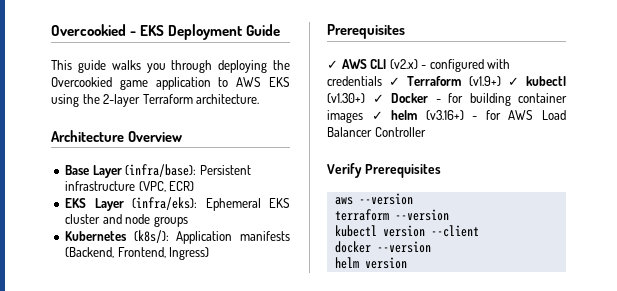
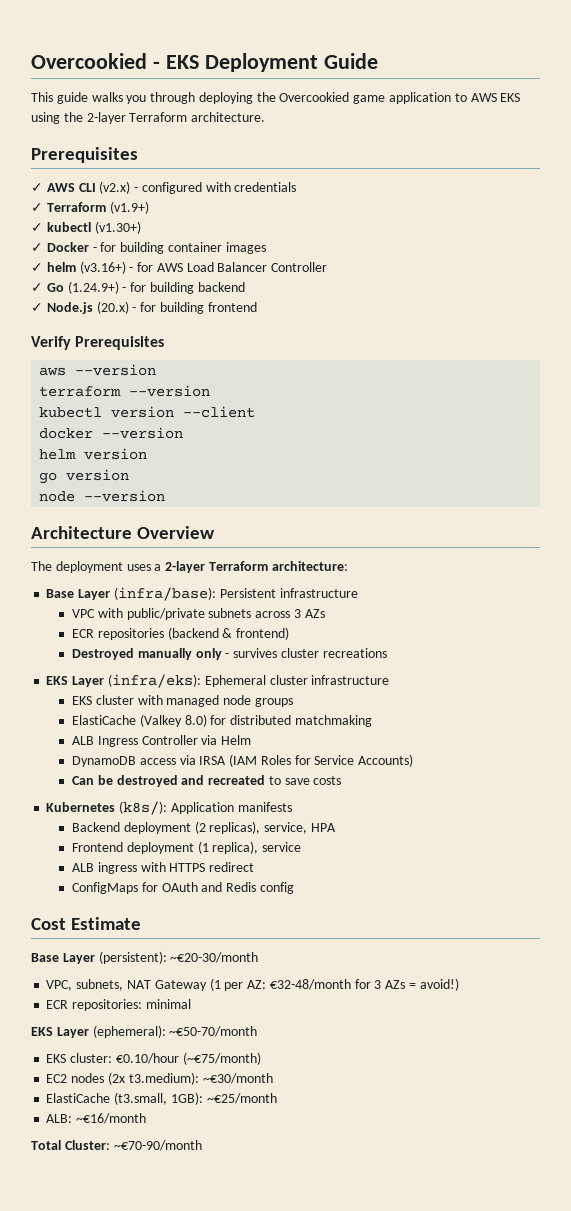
[51,130,182,142] [65,164,251,178] [65,181,195,192] [65,197,290,211] [65,214,188,227] [65,230,290,244] [65,247,210,260] // Architecture Overview // Base Layer (infra/base): Persistent infrastructure (VPC, ECR) // EKS Layer (infra/eks): Ephemeral EKS cluster and node groups // Kubernetes (k8s/): Application manifests (Backend, Frontend, Ingress) -> (266, 117) none
(382, 81) none -> (297, 187) //
(501, 81) none -> (149, 207) //
(365, 98) none -> (141, 227) //
(363, 116) none -> (266, 248) //
(426, 132) none -> [31,281,245,294] [31,301,257,314] // ✓ Go (1.24.9+) - for building backend // ✓ Node.js (20.x) - for building frontend
(407, 263) none -> [39,469,130,484] [39,490,166,502] [31,526,216,539] [31,561,348,573] [46,587,358,601] [71,608,325,620] [71,627,290,640] [71,648,387,660] [46,674,390,688] [71,695,293,707] [71,714,372,727] [71,735,252,747] [71,754,414,767] [71,775,342,787] [46,801,292,815] [71,821,336,834] [71,841,302,854] [71,862,255,874] [71,882,294,894] [31,917,142,930] [31,951,259,964] [46,978,459,991] [46,999,191,1011] [31,1025,258,1038] [46,1052,261,1065] [46,1072,273,1085] [46,1092,277,1105] [46,1113,147,1124] [31,1140,202,1151] // go version // node --version // Architecture Overview // The deployment uses a 2-layer Terraform architecture: // Base Layer (infra/base): Persistent infrastructure // VPC with public/private subnets across 3 AZs // ECR repositories (backend & frontend) // Destroyed manually only - survives cluster recreations // EKS Layer (infra/eks): Ephemeral cluster infrastructure // EKS cluster with managed node groups // ElastiCache (Valkey 8.0) for distributed matchmaking // ALB Ingress Controller via Helm // DynamoDB access via IRSA (IAM Roles for Service Accounts) // Can be destroyed and recreated to save costs // Kubernetes (k8s/): Application manifests // Backend deployment (2 replicas), service, HPA // Frontend deployment (1 replica), service // ALB ingress with HTTPS redirect // ConfigMaps for OAuth and Redis config // Cost Estimate // Base Layer (persistent): ~€20-30/month // VPC, subnets, NAT Gateway (1 per AZ: €32-48/month for 3 AZs = avoid!) // ECR repositories: minimal // EKS Layer (ephemeral): ~€50-70/month // EKS cluster: €0.10/hour (~€75/month) // EC2 nodes (2x t3.medium): ~€30/month // ElastiCache (t3.small, 1GB): ~€25/month // ALB: ~€16/month // Total Cluster: ~€70-90/month

